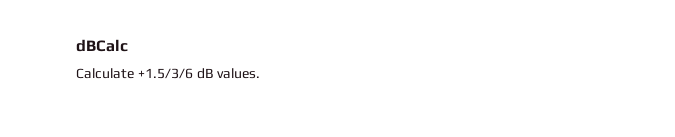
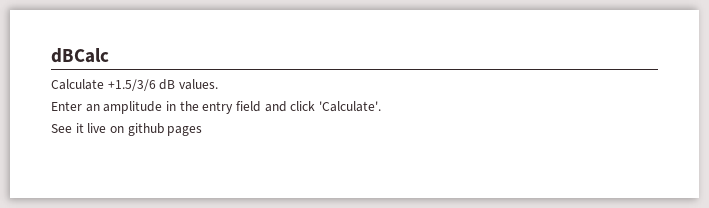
(261, 73) none -> [51,101,381,114] [51,123,203,136] // Enter an amplitude in the entry field and click 'Calculate'. // See it live on github pages

